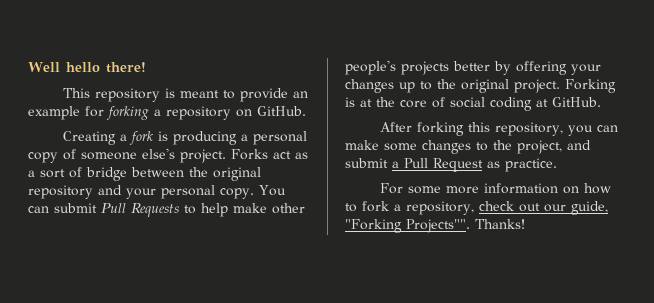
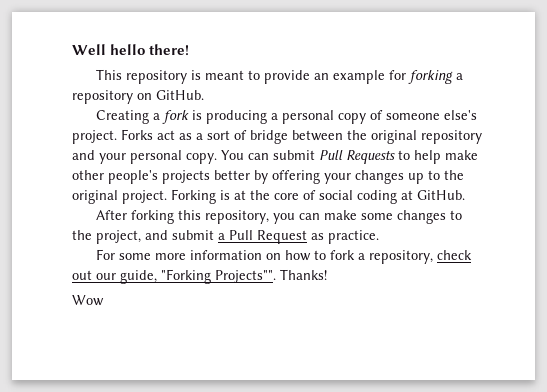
(525, 224) none -> [72,295,104,306] // Wow

